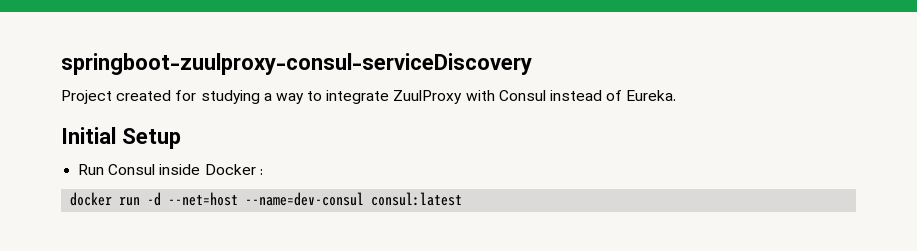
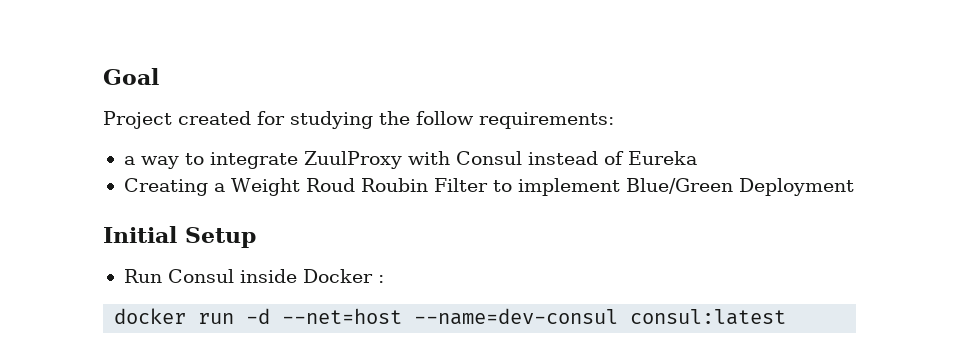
[61,53,532,75] springboot-zuulproxy-consul-serviceDiscovery -> [103,68,159,85] Goal
(260, 97) none -> [379,111,614,129] the follow requirements: //
[626,90,677,101] Eureka. -> [627,151,697,165] [123,178,854,196] Eureka // Creating a Weight Roud Roubin Filter to implement Blue/Green Deployment

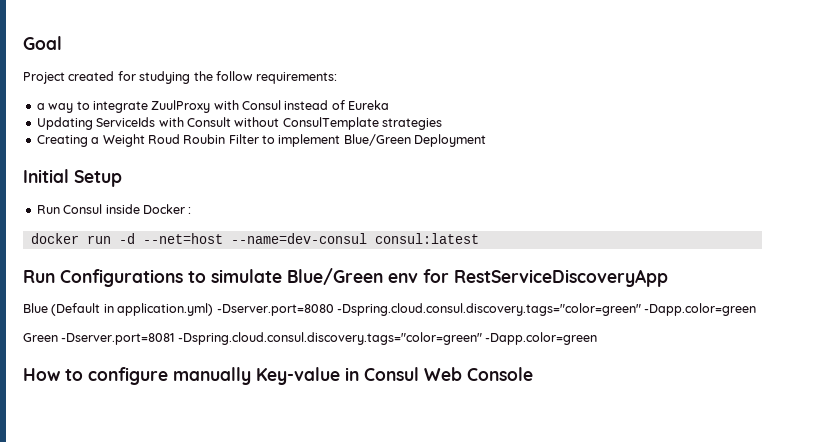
(697, 158) none -> [36,117,442,130] // Updating ServiceIds with Consult without ConsulTemplate strategies
(787, 317) none -> [23,268,668,287] [23,303,757,316] [23,332,598,345] [23,367,533,385] // Run Configurations to simulate Blue/Green env for RestServiceDiscoveryApp // Blue (Default in application.yml) -Dserver.port=8080 -Dspring.cloud.consul.discovery.tags="color=green" -Dapp.color=green // Green -Dserver.port=8081 -Dspring.cloud.consul.discovery.tags="color=green" -Dapp.color=green // How to configure manually Key-value in Consul Web Console

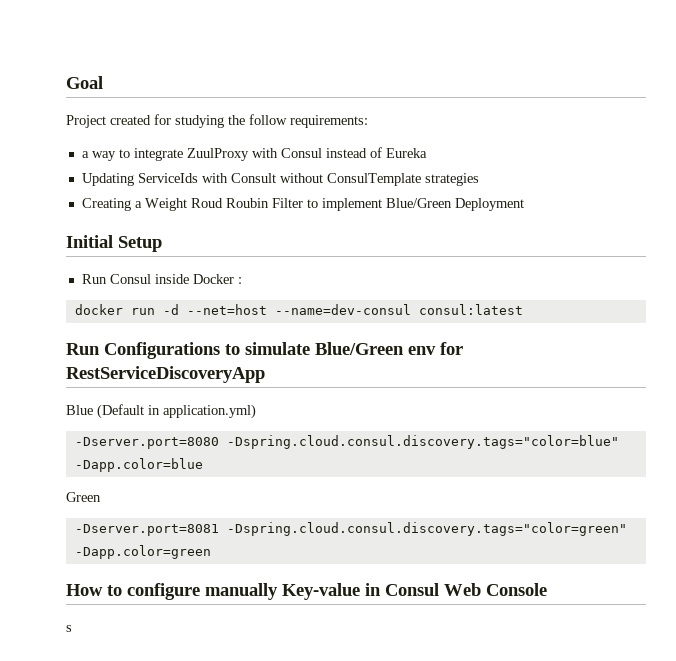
[216,303,757,316] -Dserver.port=8080 -Dspring.cloud.consul.discovery.tags="color=green" -Dapp.color=green -> [74,435,619,449] [74,458,203,472] // -Dserver.port=8080 -Dspring.cloud.consul.discovery.tags="color=blue" -Dapp.color=blue
(58, 337) none -> (101, 497) //
(533, 374) none -> [66,625,72,632] // s

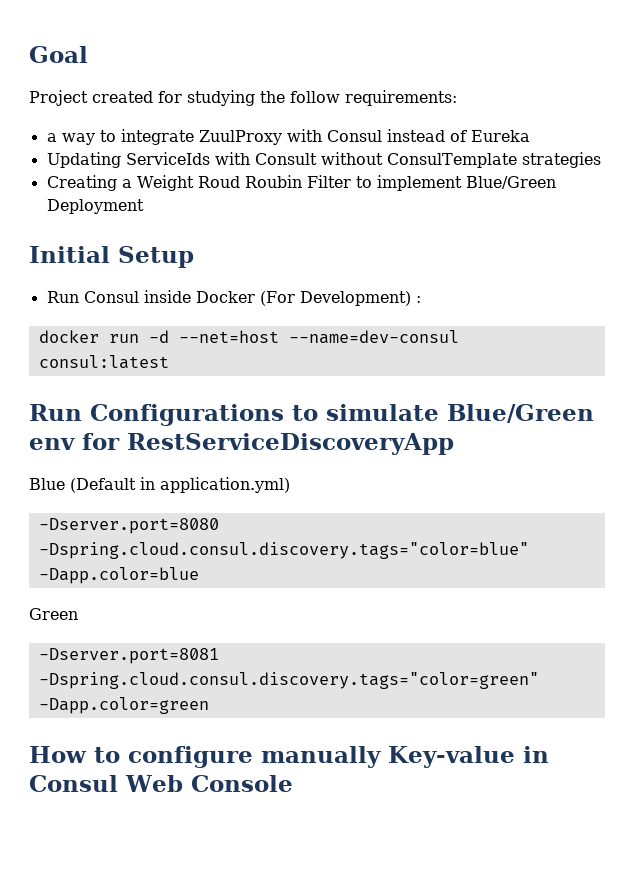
(234, 279) none -> [259,291,411,306] (For Development)
[66,625,72,632] // s -> (293, 783) none

